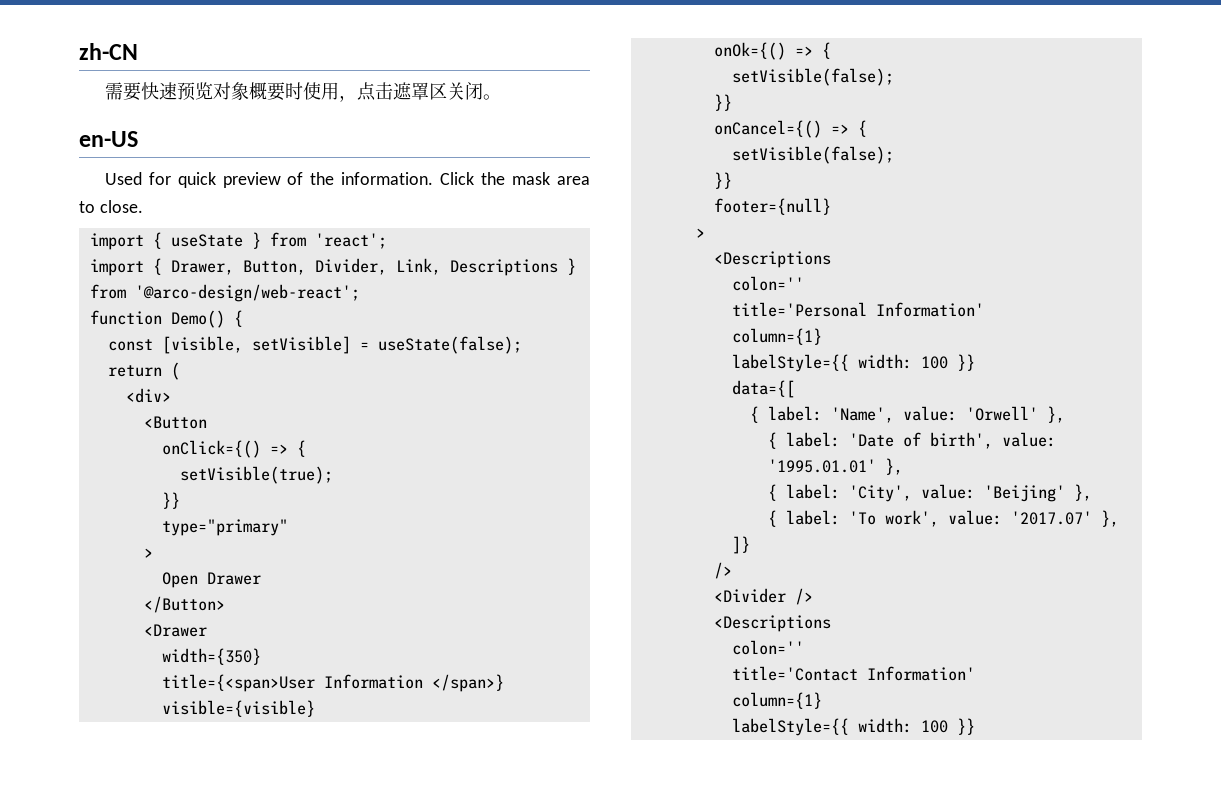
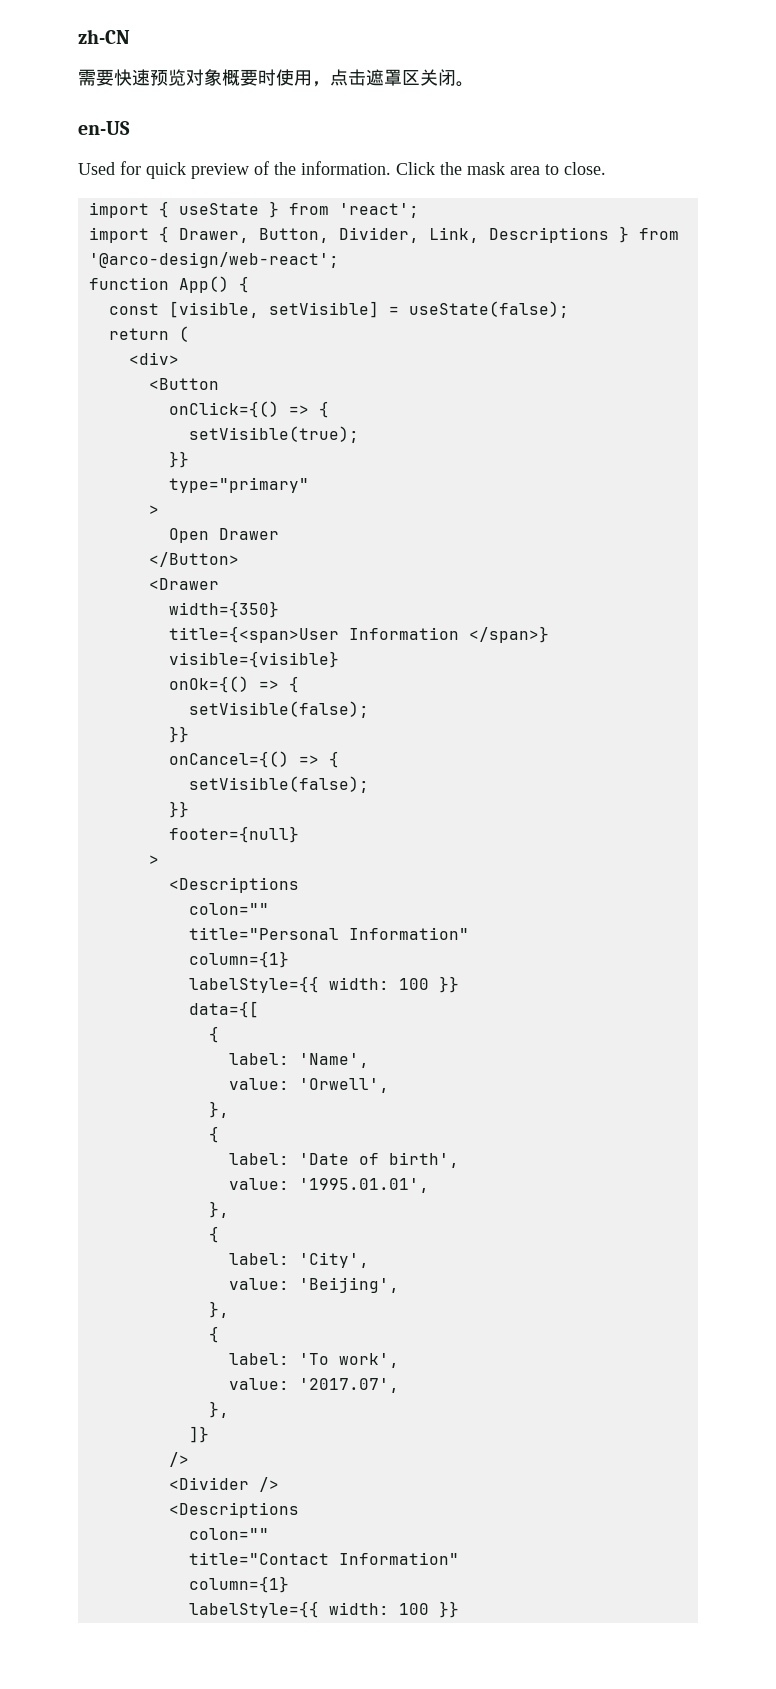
[170,310,225,328] Demo() -> [178,276,229,293] App()
[731,276,804,291] [731,302,984,317] colon='' // title='Personal Information' -> [188,903,269,915] [188,927,469,940] colon="" // title="Personal Information"
(759, 414) none -> (219, 1034) //
[902,406,1065,423] [767,432,777,449] value: 'Orwell' }, // { -> [228,1078,389,1093] [208,1101,229,1118] [208,1126,219,1143] // value: 'Orwell', // }, // { //
[1001,432,1056,447] [767,458,903,475] [767,484,777,501] value: '1995.01.01' }, // { -> [228,1178,429,1193] [208,1201,229,1218] [208,1226,219,1243] // value: '1995.01.01', // }, // { //
[920,484,1092,502] [767,510,777,527] value: 'Beijing' }, // { -> [228,1277,399,1293] [208,1301,229,1318] [208,1326,219,1343] // value: 'Beijing', // }, // { //
[947,510,1092,525] value: '2017.07' -> [228,1378,399,1393] // value: '2017.07', //
[731,640,804,655] [731,666,975,681] colon='' // title='Contact Information' -> [188,1528,269,1540] [188,1552,459,1565] colon="" // title="Contact Information"

